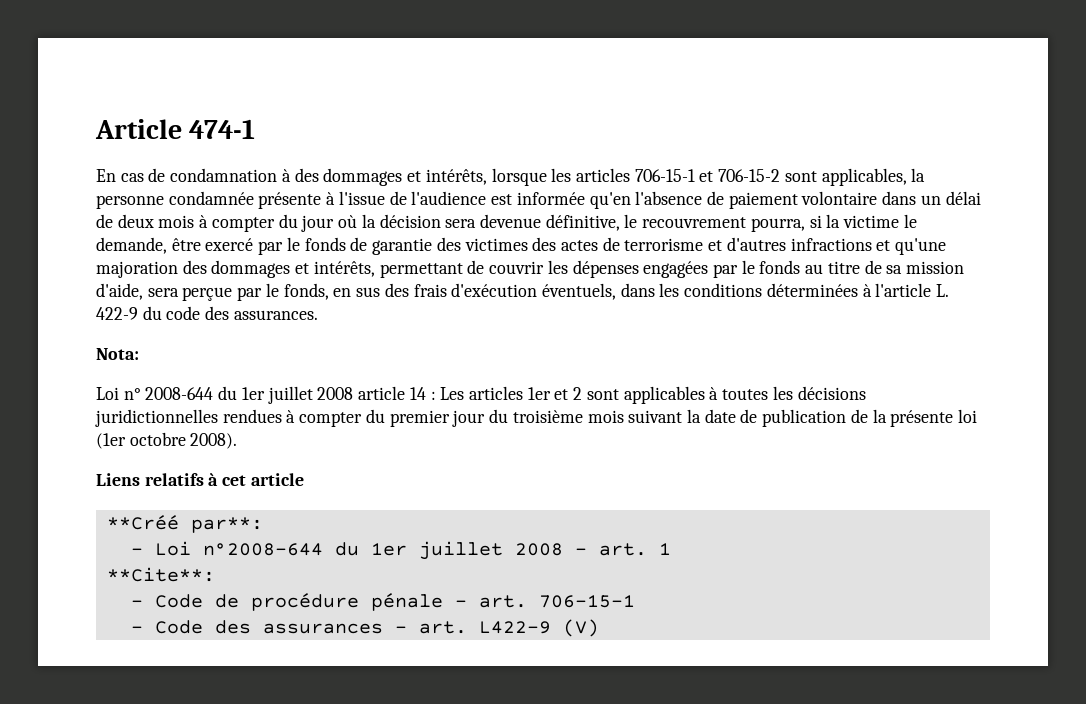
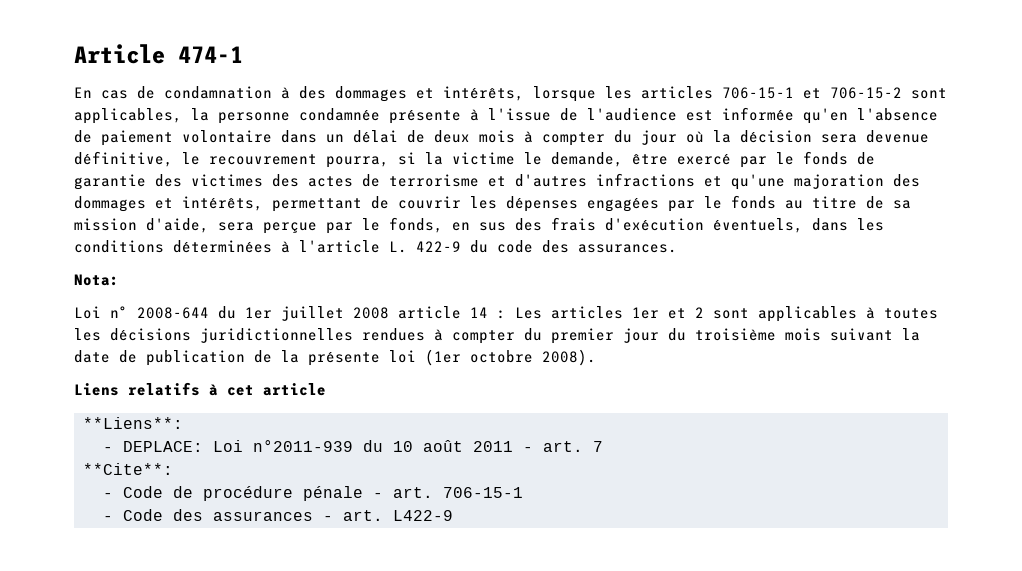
[106,515,263,533] [130,541,671,560] **Créé par**: // - Loi n°2008-644 du 1er juillet 2008 - art. 1 -> [83,417,183,429] [103,440,603,452] **Liens**: // - DEPLACE: Loi n°2011-939 du 10 août 2011 - art. 7
[562,619,599,637] (V) -> (453, 515) none

